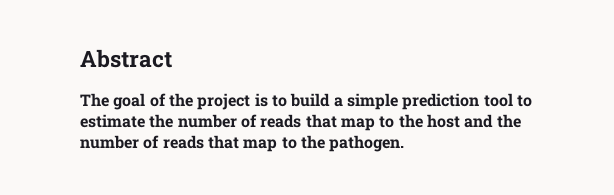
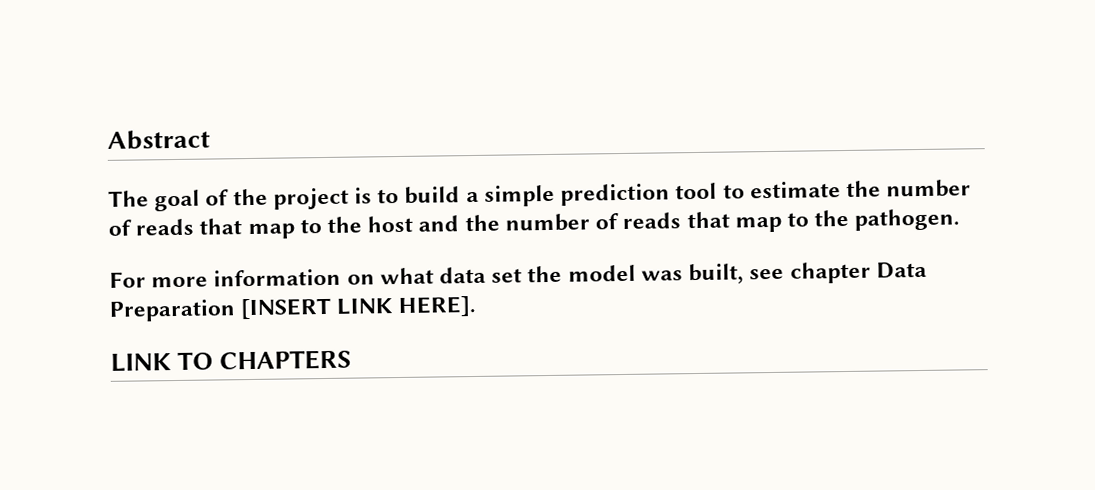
(405, 143) none -> [109,261,927,288] [109,295,476,322] [110,349,352,372] // For more information on what data set the model was built, see chapter Data Preparation [INSERT LINK HERE]. // LINK TO CHAPTERS

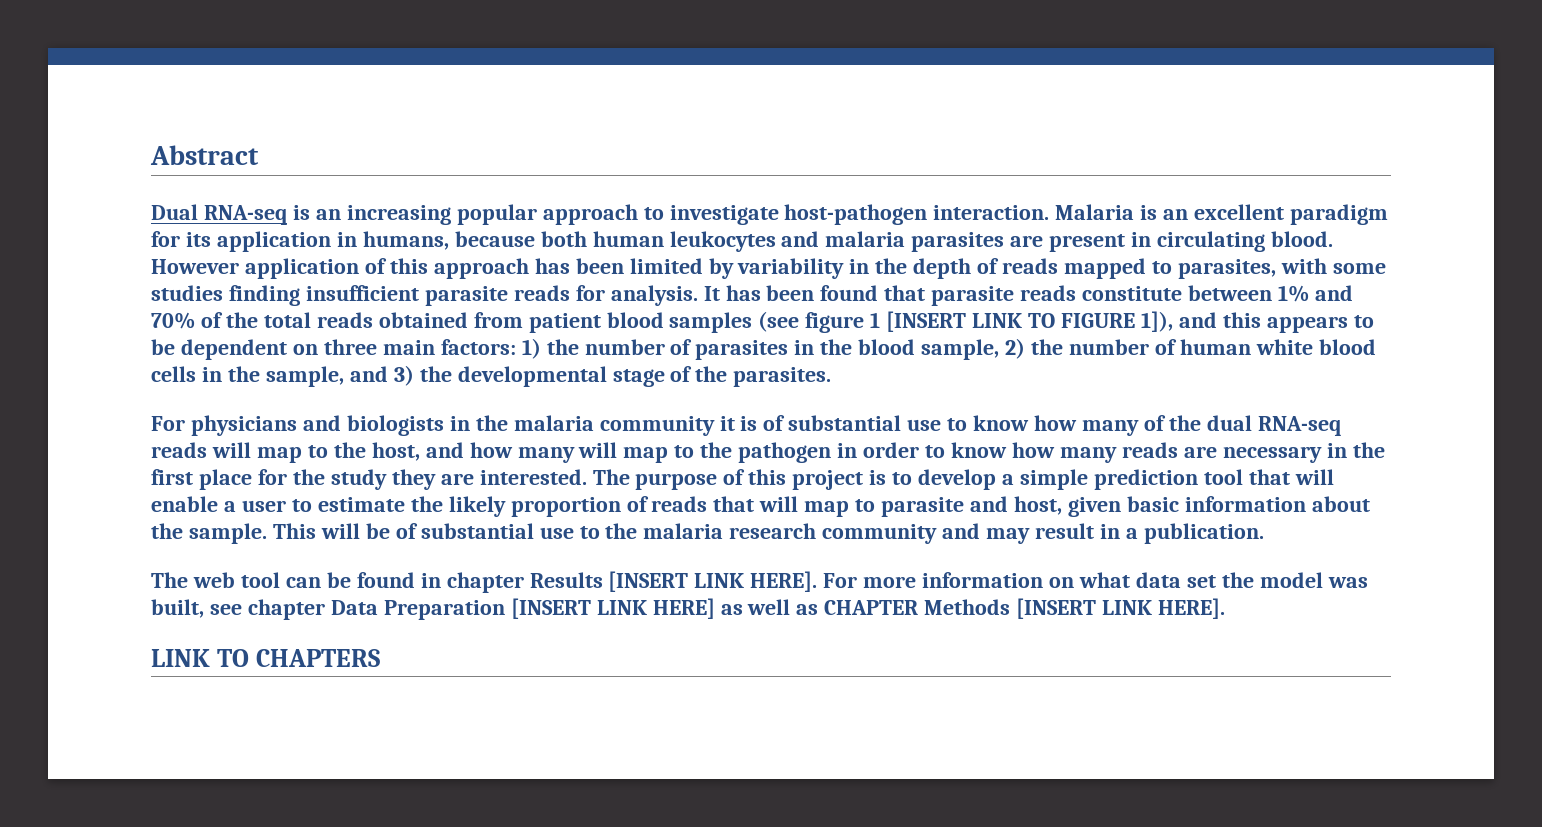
[108,188,268,212] The goal of the -> [151,204,1389,225] [151,231,1334,252] [151,258,1386,279] [151,285,1353,306] [151,311,1374,333] [151,338,1376,360] [151,365,832,387] [151,415,1341,436] [151,442,1385,463] [151,469,787,490] Dual RNA-seq is an increasing popular approach to investigate host-pathogen interaction. Malaria is an excellent paradigm for its application in humans, because both human leukocytes and malaria parasites are present in circulating blood. However application of this approach has been limited by variability in the depth of reads mapped to parasites, with some studies finding insufficient parasite reads for analysis. It has been found that parasite reads constitute between 1% and 70% of the total reads obtained from patient blood samples (see figure 1 [INSERT LINK TO FIGURE 1]), and this appears to be dependent on three main factors: 1) the number of parasites in the blood sample, 2) the number of human white blood cells in the sample, and 3) the developmental stage of the parasites. // For physicians and biologists in the malaria community it is of substantial use to know how many of the dual RNA-seq reads will map to the host, and how many will map to the pathogen in order to know how many reads are necessary in the first place for the study they are interested. The purpose of this
[404,186,461,204] build -> [918,469,997,490] develop
(718, 191) none -> [1248,469,1334,485] [151,496,286,512] that will enable a user
[886,179,972,198] [108,208,961,240] number of reads that map to the host and the number of reads that map to the pathogen. // -> [448,496,1370,517] [151,523,1264,544] [151,571,818,593] likely proportion of reads that will map to parasite and host, given basic information about the sample. This will be of substantial use to the malaria research community and may result in a publication. // The web tool can be found in chapter Results [INSERT LINK HERE].
(394, 306) none -> [652,598,1153,619] HERE] as well as CHAPTER Methods [INSERT LINK

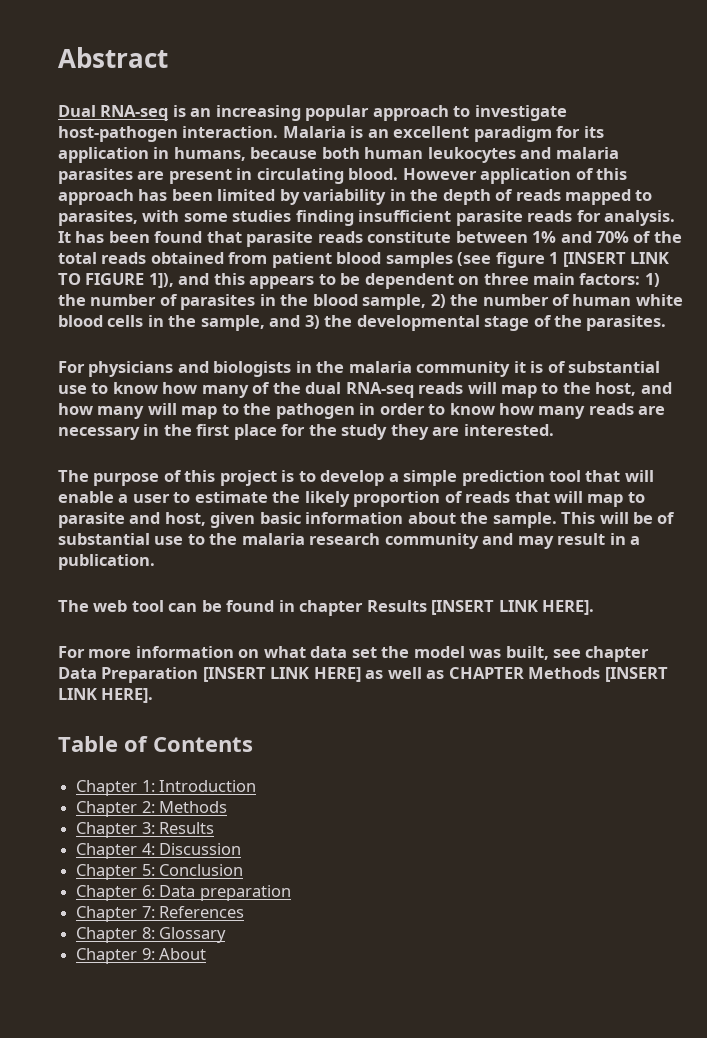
(587, 477) none -> (554, 430) //
(818, 581) none -> (595, 607) //
[151,649,380,667] LINK TO CHAPTERS -> [58,736,253,752] [76,780,257,796] [76,801,228,817] [76,822,215,838] [76,843,242,859] [76,864,244,880] [76,885,291,901] [76,906,245,922] [76,927,227,943] [76,948,207,964] Table of Contents // Chapter 1: Introduction // Chapter 2: Methods // Chapter 3: Results // Chapter 4: Discussion // Chapter 5: Conclusion // Chapter 6: Data preparation // Chapter 7: References // Chapter 8: Glossary // Chapter 9: About

